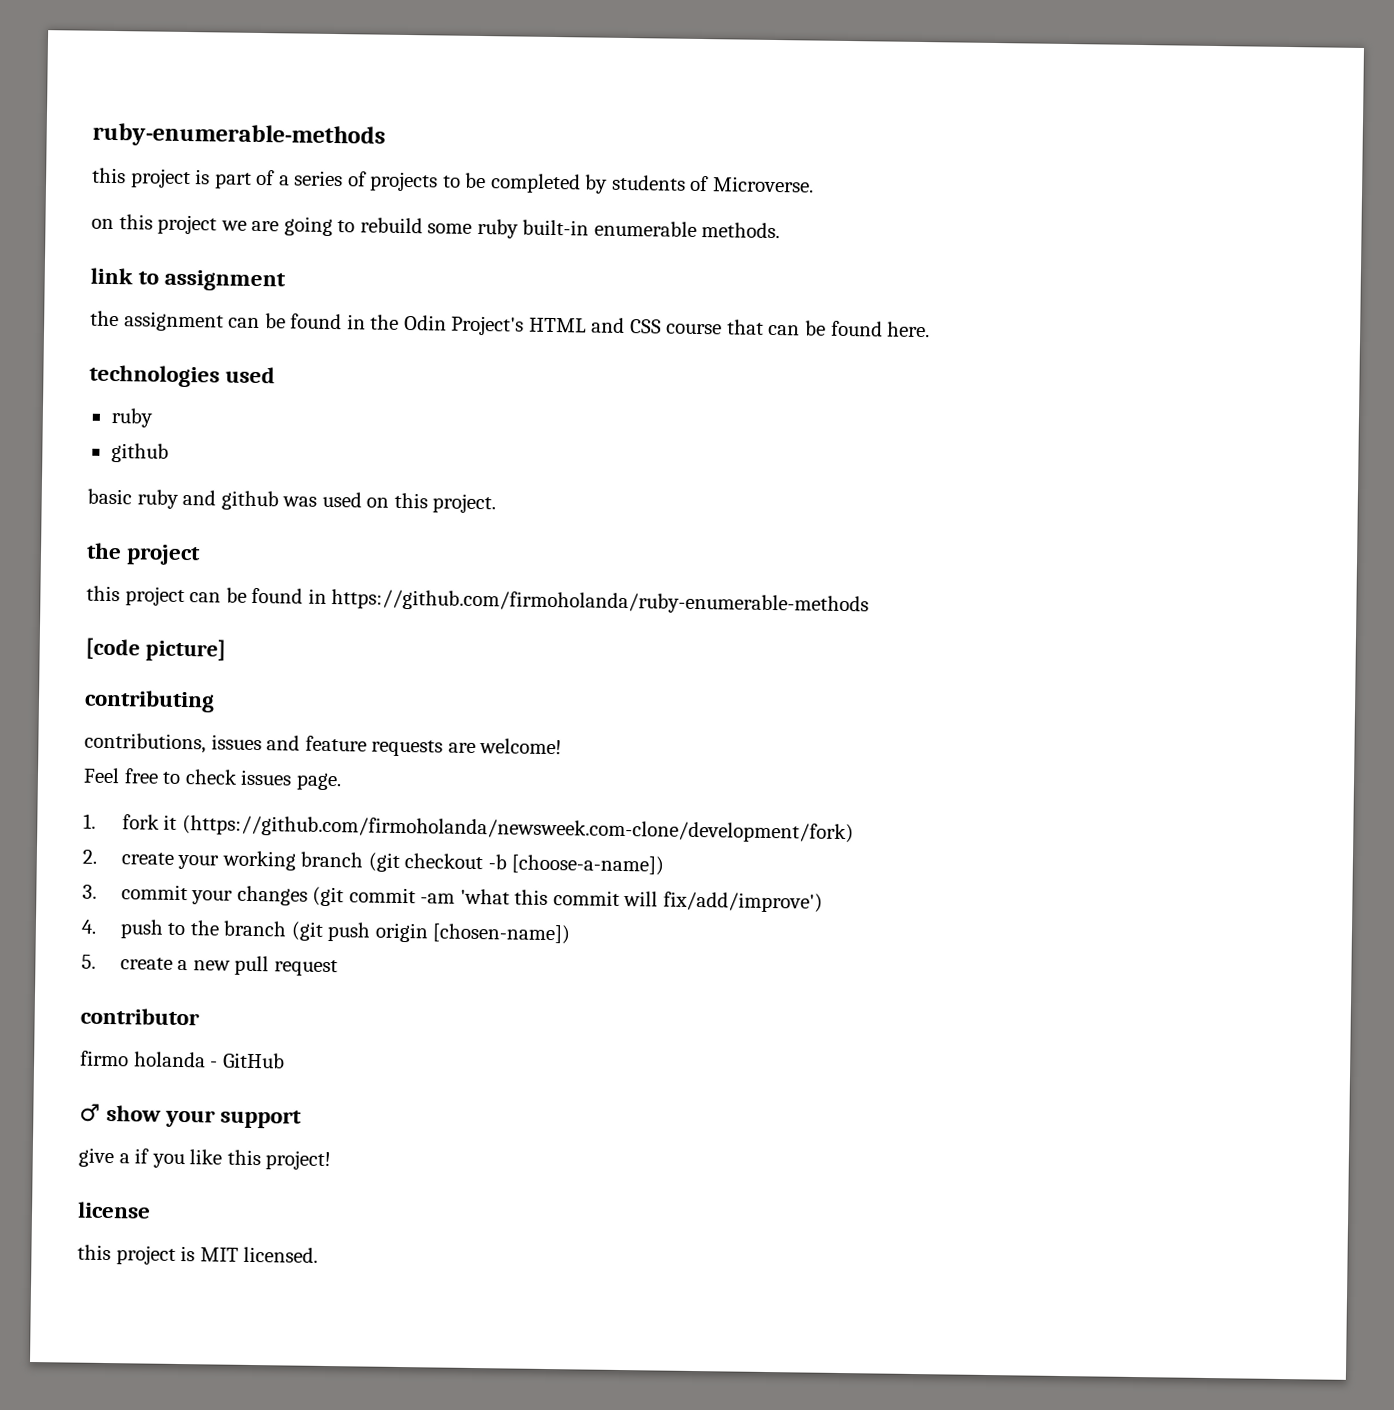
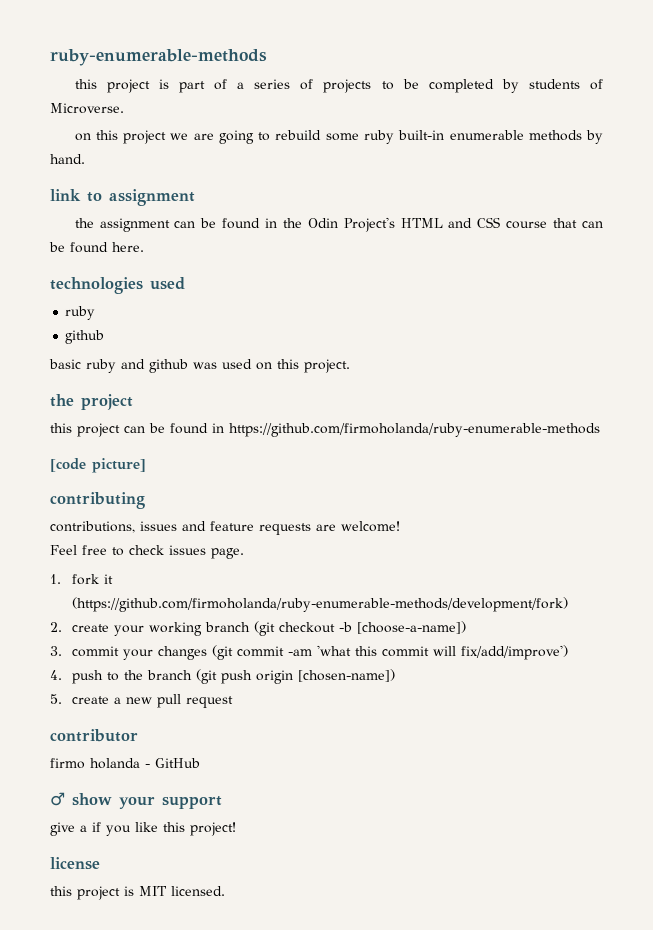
[701,222,781,239] methods. -> [528,130,603,144] [50,154,85,164] methods by hand.
[181,814,854,844] (https://github.com/firmoholanda/newsweek.com-clone/development/fork) -> [71,597,568,612] (https://github.com/firmoholanda/ruby-enumerable-methods/development/fork)

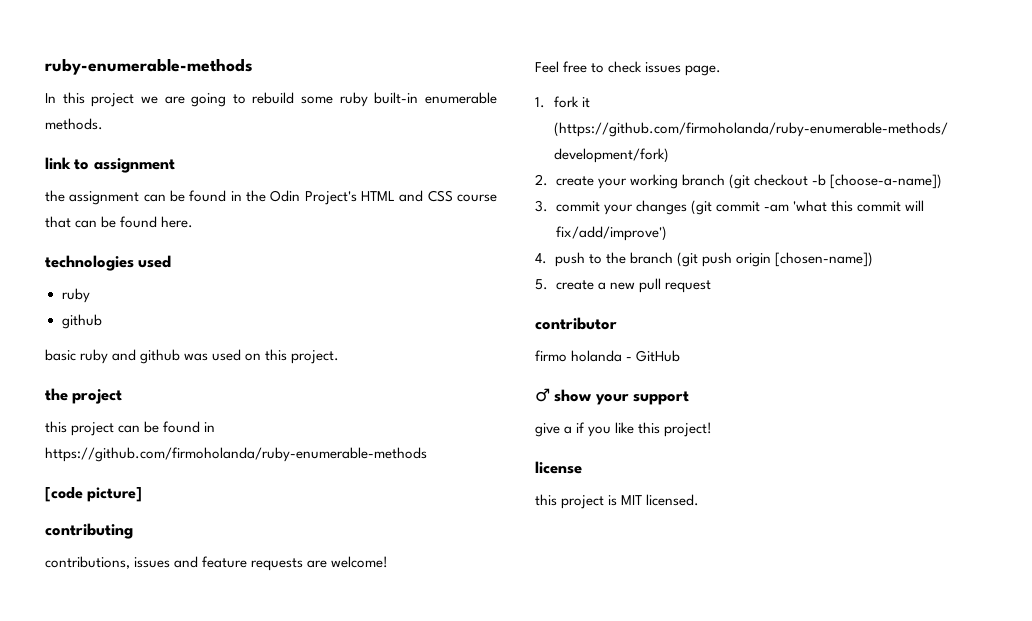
[74,79,603,93] [50,103,124,114] [74,133,91,141] this project is part of a series of projects to be completed by students of Microverse. // on -> [45,93,56,103] In
[528,130,603,144] [50,154,85,164] methods by hand. -> [45,118,103,130] methods.

